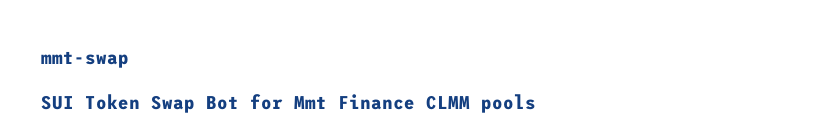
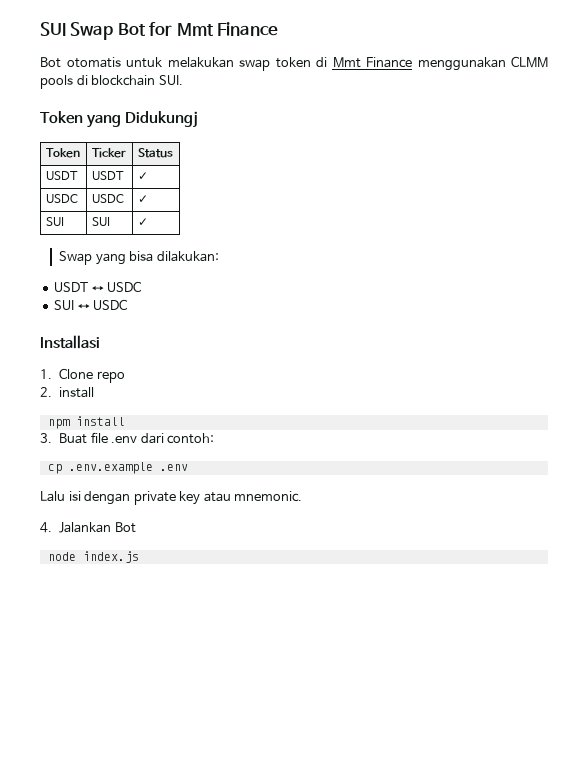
[41,51,129,68] [41,94,140,110] mmt-swap // SUI Token -> [40,22,66,36] SUI
[426,94,536,113] CLMM pools -> [40,56,548,71] [40,75,183,89] [40,111,199,128] [45,148,80,158] [91,148,126,158] [137,148,173,158] [45,171,78,180] [91,171,124,180] [137,172,148,180] [45,194,78,203] [91,194,124,203] [137,195,148,203] [45,217,64,226] [91,217,110,226] [137,218,148,226] [59,251,219,265] [54,281,142,292] [54,299,128,310] [40,335,100,349] [40,368,125,383] [40,387,95,398] [47,416,125,429] [40,432,215,444] [47,462,188,474] [40,491,303,505] [40,522,136,533] [47,551,139,563] // Bot otomatis untuk melakukan swap token di Mmt Finance menggunakan CLMM pools di blockchain SUI. // Token yang Didukungj // Token | Ticker | Status // USDT | USDT | ✓ // USDC | USDC | ✓ // SUI | SUI | ✓ // Swap yang bisa dilakukan: // USDT ↔ USDC // SUI ↔ USDC // Installasi // 1. Clone repo // 2. install // npm install // 3. Buat file .env dari contoh: // cp .env.example .env // Lalu isi dengan private key atau mnemonic. // 4. Jalankan Bot // node index.js

